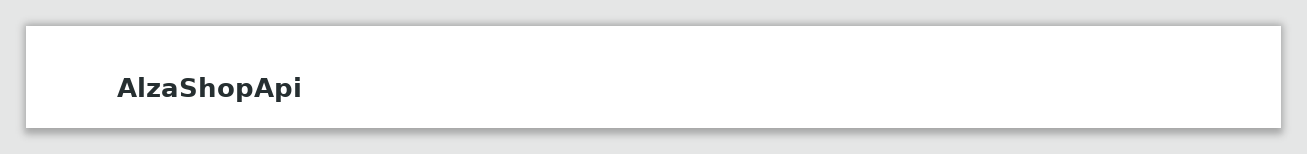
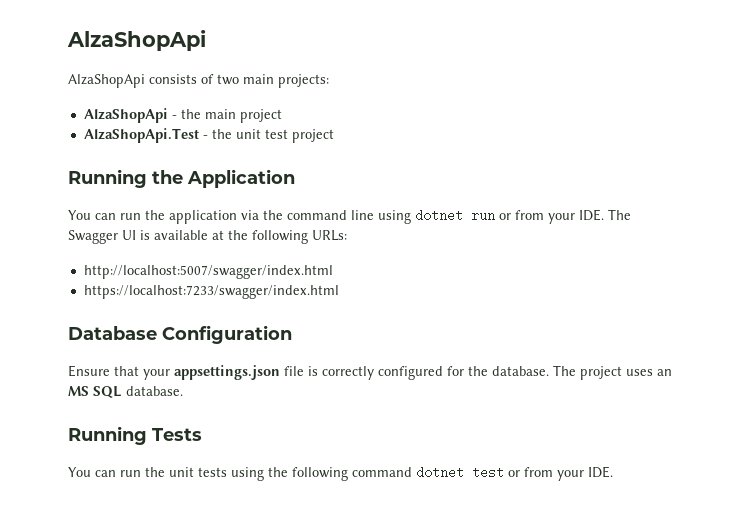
[117,77,302,102] AlzaShopApi -> [67,30,206,51] [68,74,329,88] [83,108,282,123] [83,128,334,143] [68,169,295,188] [68,209,631,224] [68,230,347,244] [83,265,333,279] [83,285,339,299] [68,325,292,344] [68,365,672,380] [68,386,183,398] [68,426,202,445] [68,466,613,481] AlzaShopApi // AlzaShopApi consists of two main projects: // AlzaShopApi - the main project // AlzaShopApi.Test - the unit test project // Running the Application // You can run the application via the command line using dotnet run or from your IDE. The Swagger UI is available at the following URLs: // http://localhost:5007/swagger/index.html // https://localhost:7233/swagger/index.html // Database Configuration // Ensure that your appsettings.json file is correctly configured for the database. The project uses an MS SQL database. // Running Tests // You can run the unit tests using the following command dotnet test or from your IDE.

